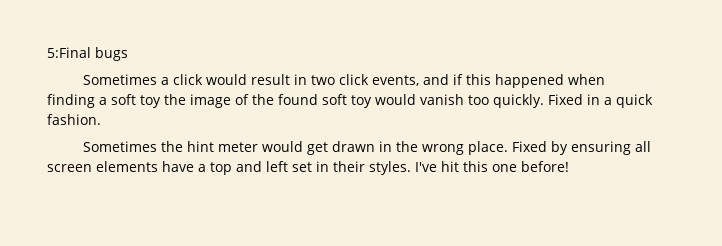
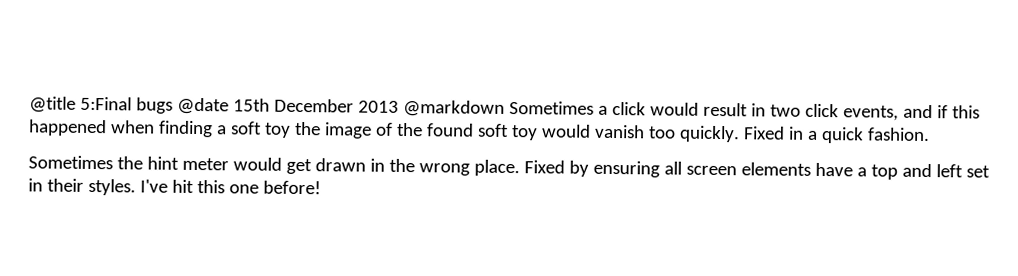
(47, 52) none -> [29,96,76,113] @title
(128, 54) // -> [176,97,505,117] @date 15th December 2013 @markdown

